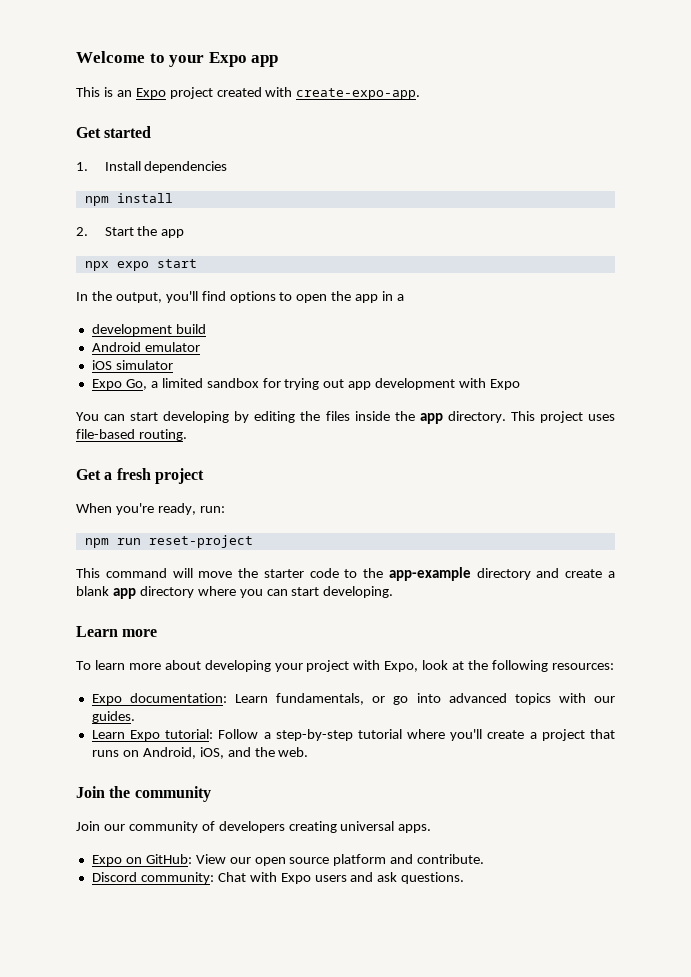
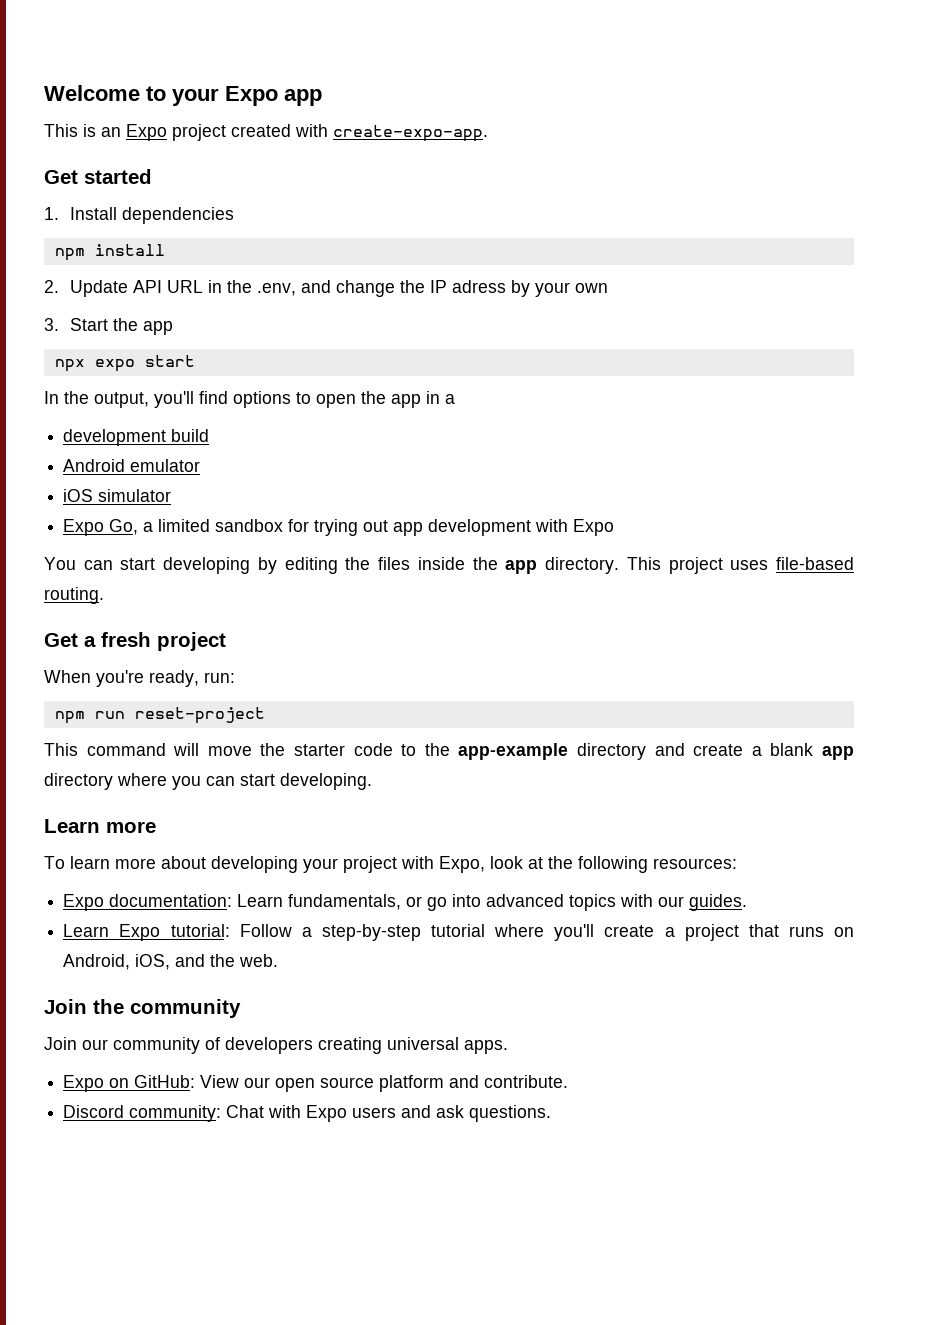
(88, 231) none -> [70,280,609,297] [44,318,59,331] Update API URL in the .env, and change the IP adress by your own // 3.

